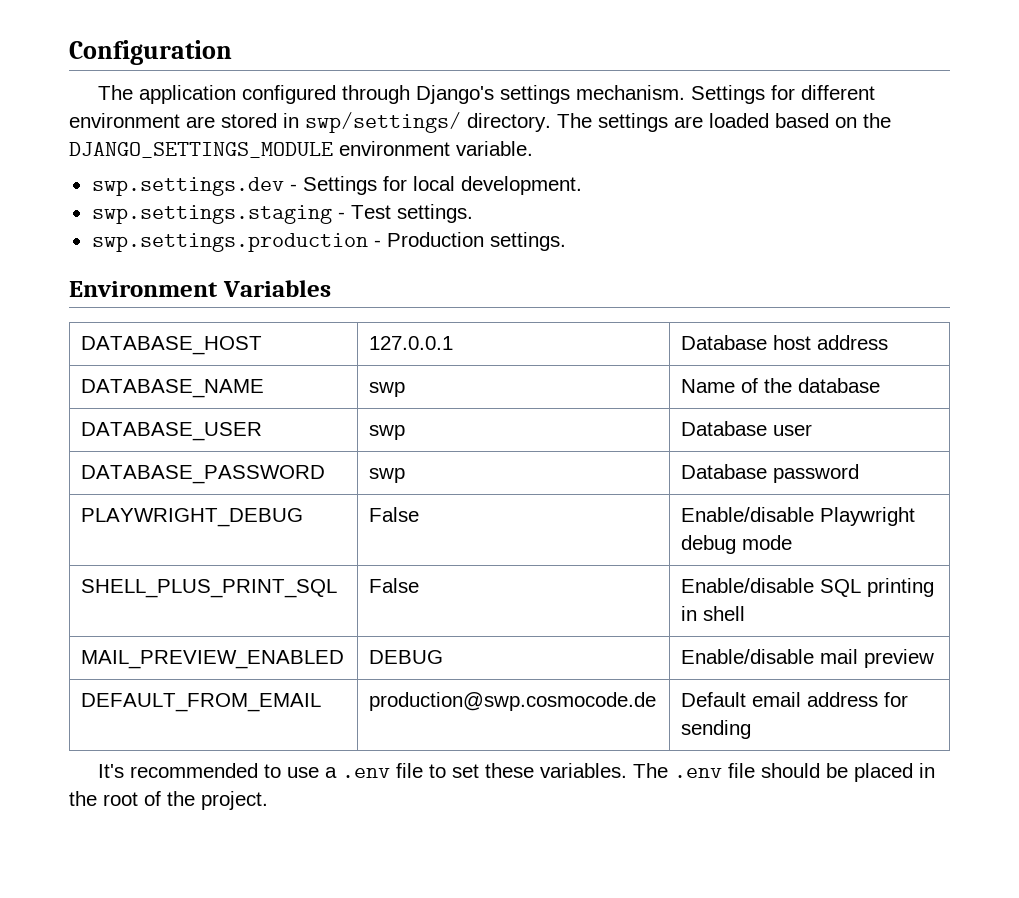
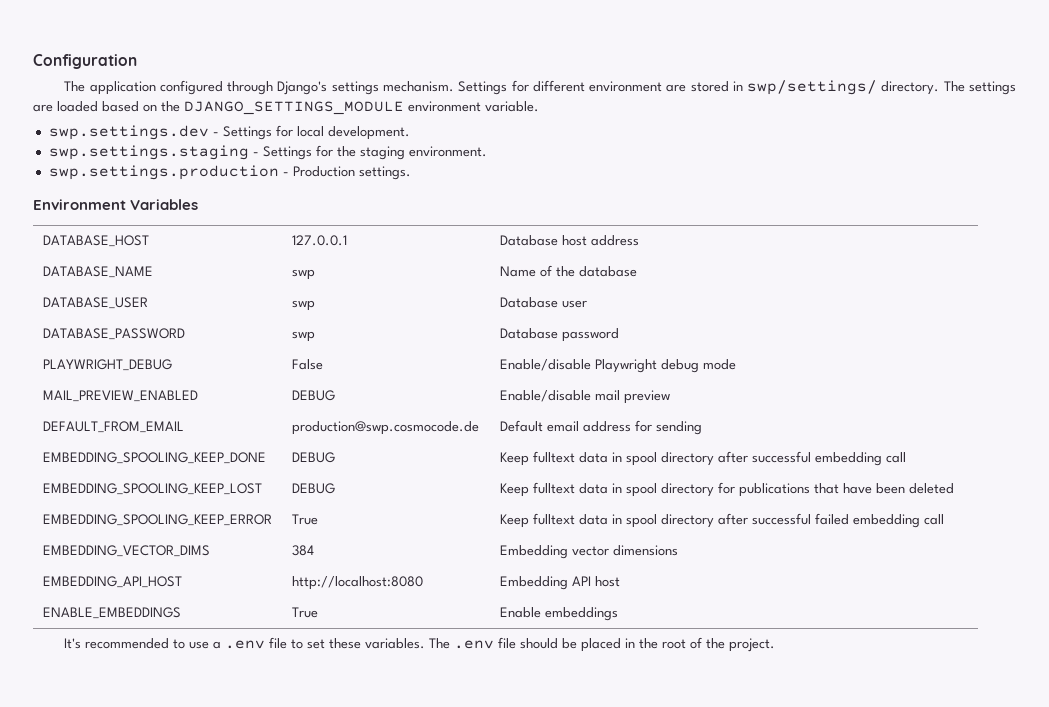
[350,204,473,223] Test settings. -> [262,145,487,160] Settings for the staging environment.
[81,579,338,598] [369,578,420,593] [681,578,935,597] [681,606,746,621] // SHELL_PLUS_PRINT_SQL | False | Enable/disable SQL printing in shell -> (736, 364) none
(752, 729) none -> [42,452,266,464] [291,452,335,463] [499,451,906,466] [42,483,262,495] [291,483,335,494] [499,482,954,497] [42,514,272,526] [291,514,318,525] [499,513,944,528] [42,545,210,557] [291,545,314,556] [499,545,678,559] [42,576,182,588] [291,576,423,590] [499,576,620,590] [42,607,181,619] [291,607,318,618] [499,607,618,621] // EMBEDDING_SPOOLING_KEEP_DONE | DEBUG | Keep fulltext data in spool directory after successful embedding call // EMBEDDING_SPOOLING_KEEP_LOST | DEBUG | Keep fulltext data in spool directory for publications that have been deleted // EMBEDDING_SPOOLING_KEEP_ERROR | True | Keep fulltext data in spool directory after successful failed embedding call // EMBEDDING_VECTOR_DIMS | 384 | Embedding vector dimensions // EMBEDDING_API_HOST | http://localhost:8080 | Embedding API host // ENABLE_EMBEDDINGS | True | Enable embeddings

